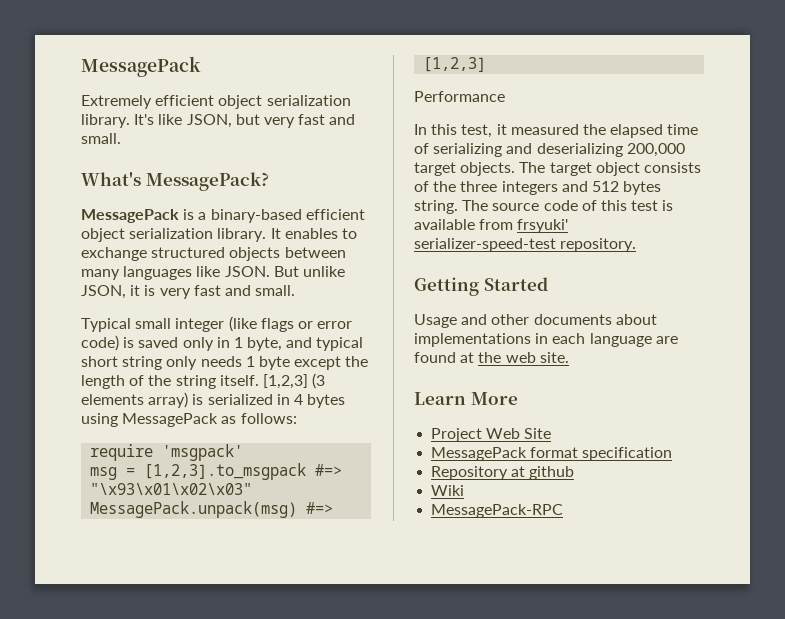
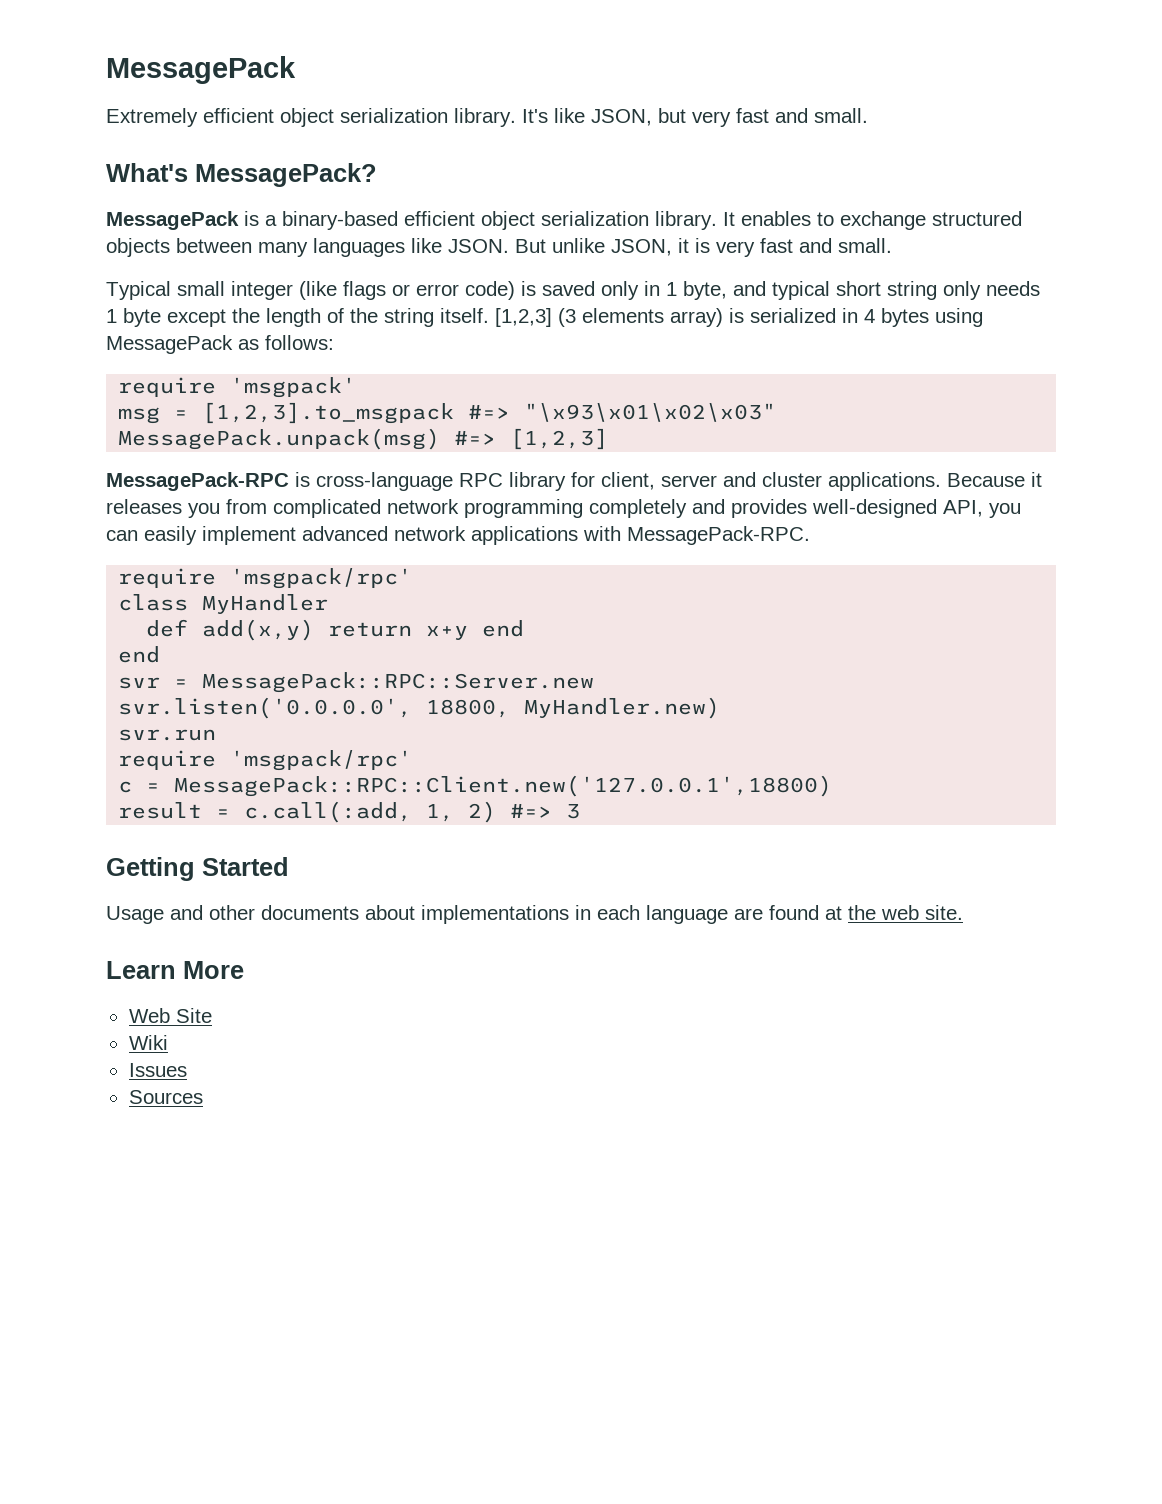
[414,91,505,102] [414,124,699,138] [414,143,685,157] [414,162,701,176] [414,181,662,195] [414,200,674,214] [414,219,569,233] [414,238,637,252] Performance // In this test, it measured the elapsed time of serializing and deserializing 200,000 target objects. The target object consists of the three integers and 512 bytes string. The source code of this test is available from frsyuki' serializer-speed-test repository. -> [106,472,1042,491] [106,499,1021,518] [106,526,810,545] [118,568,413,589] [118,594,329,614] [146,619,525,641] [118,646,161,663] [118,672,595,693] [118,697,721,719] [118,729,217,741] [118,750,413,771] [118,775,833,797] [118,801,581,823] MessagePack-RPC is cross-language RPC library for client, server and cluster applications. Because it releases you from complicated network programming completely and provides well-designed API, you can easily implement advanced network applications with MessagePack-RPC. // require 'msgpack/rpc' // class MyHandler // def add(x,y) return x+y end // end // svr = MessagePack::RPC::Server.new // svr.listen('0.0.0.0', 18800, MyHandler.new) // svr.run // require 'msgpack/rpc' // c = MessagePack::RPC::Client.new('127.0.0.1',18800) // result = c.call(:add, 1, 2) #=> 3
[431,428,483,442] Project -> (244, 970) none
[431,447,673,461] [431,466,575,480] // MessagePack format specification // Repository at github -> (212, 1015) none
[431,504,564,518] MessagePack-RPC -> [128,1063,187,1077] [128,1090,203,1104] Issues // Sources

